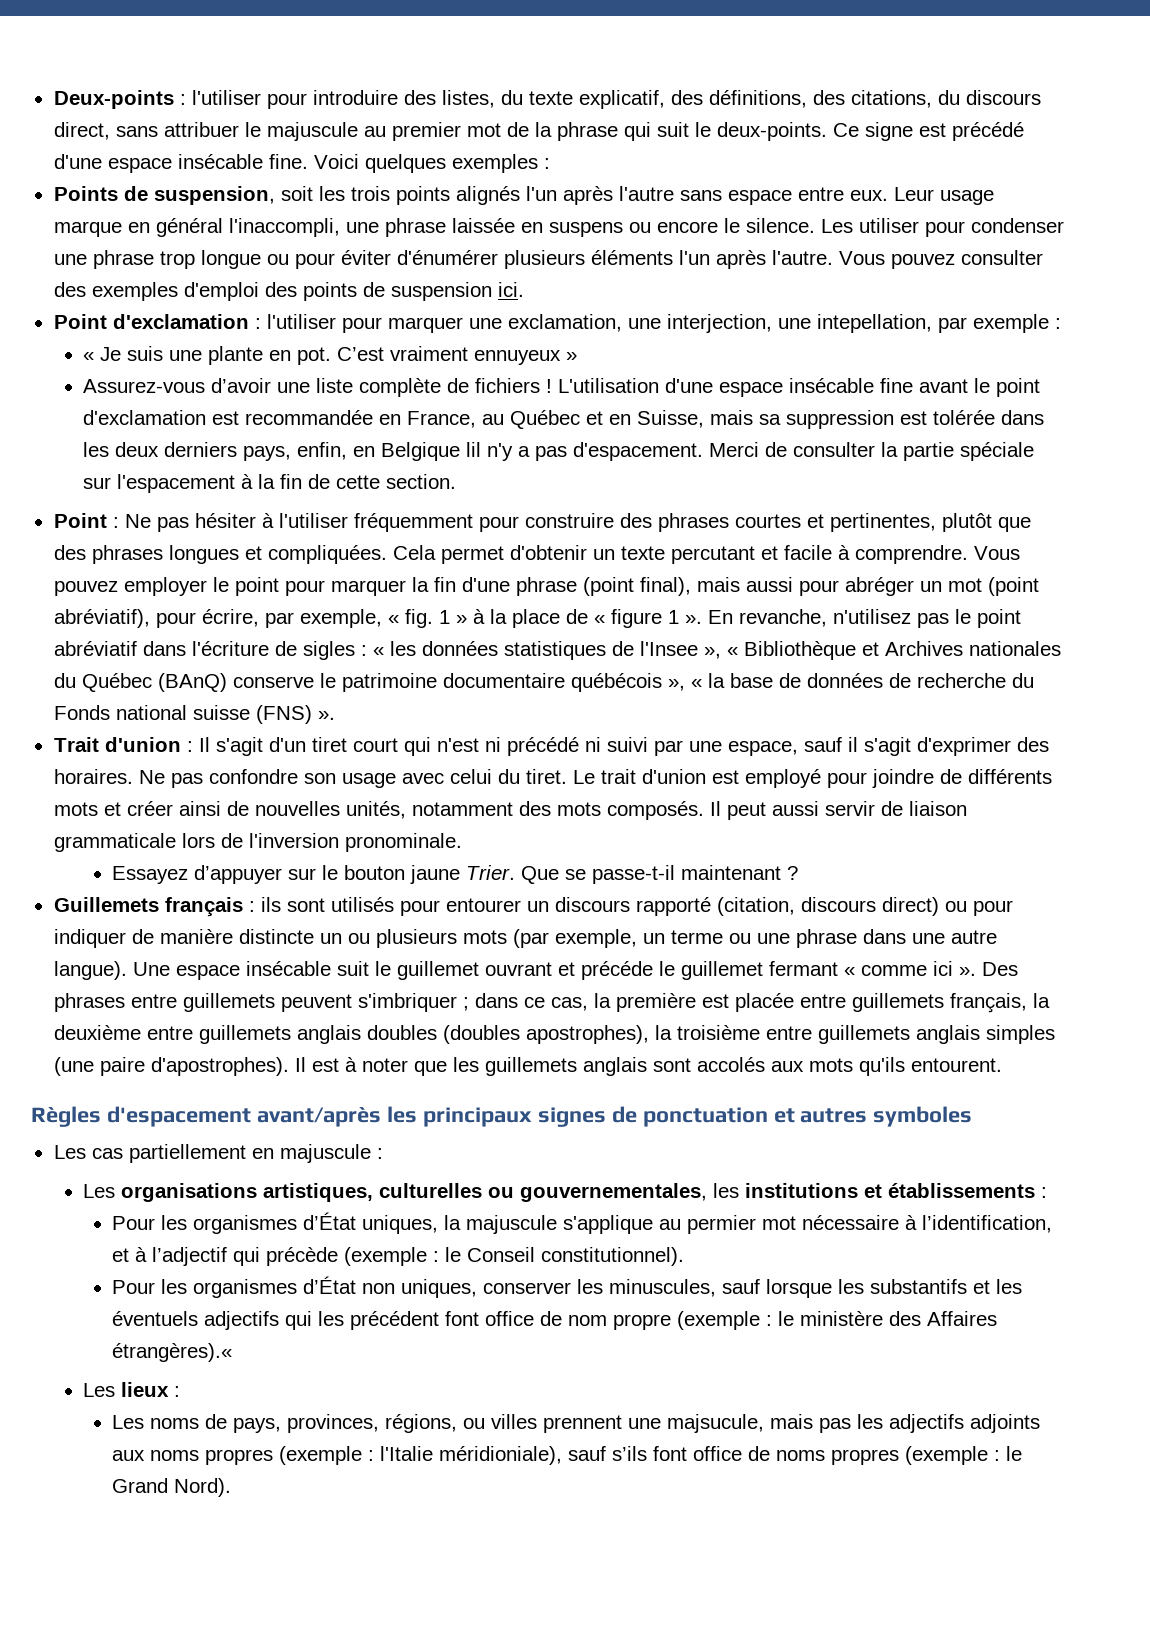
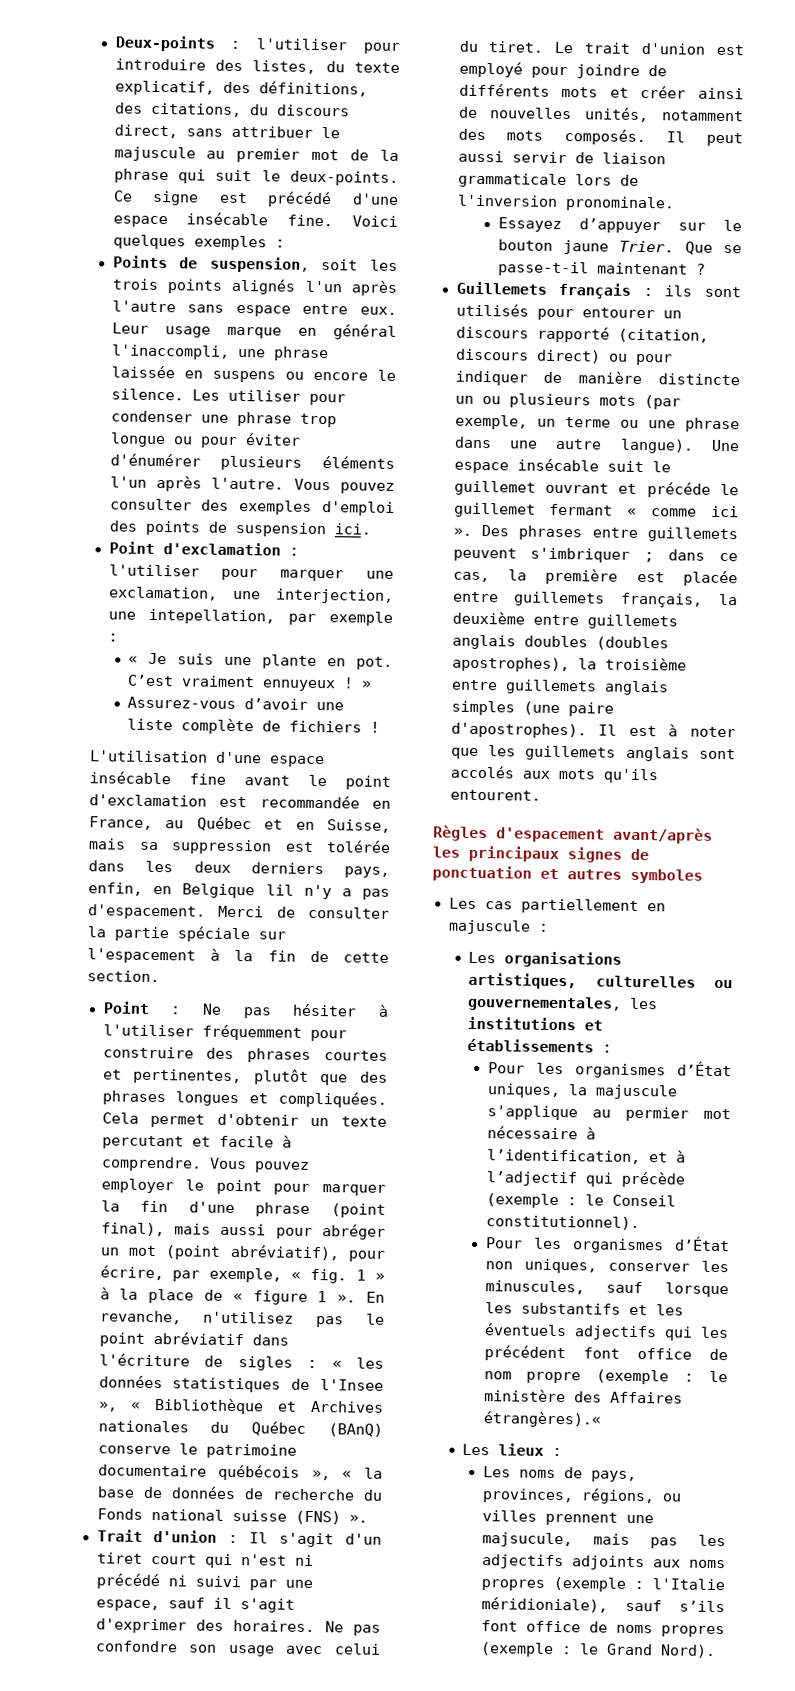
(561, 357) none -> [343,677,355,689] !
(552, 386) none -> (381, 727) //

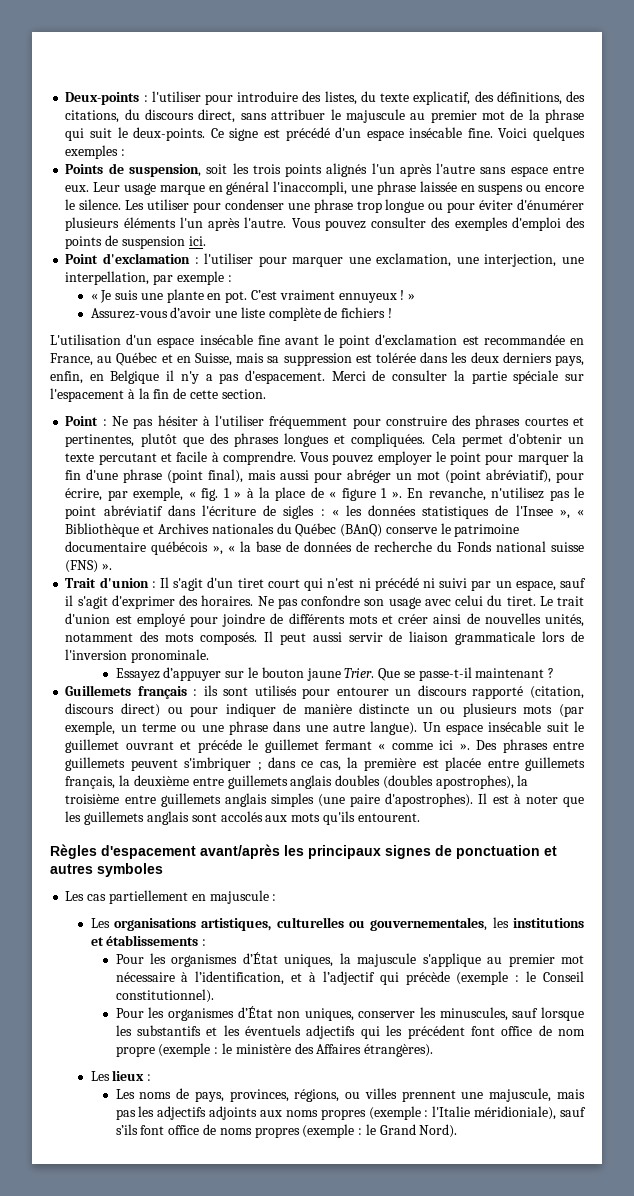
[352,193,399,205] d'une -> [335,127,362,138] d'un
[148,608,276,625] intepellation, -> [65,271,150,285] interpellation,
[216,751,262,764] d'une -> [126,334,153,345] d'un
[265,884,294,896] lil -> [166,370,175,381] il
[284,1579,313,1589] une -> [495,581,512,588] un
[711,439,740,452] Une -> [422,722,441,732] Un
[624,1106,689,1122] permier -> [508,954,555,967] premier
[482,1411,601,1428] étrangères).« -> [364,1044,434,1057] étrangères).
[481,1532,573,1548] majsucule, -> [489,1088,552,1102] majuscule,

